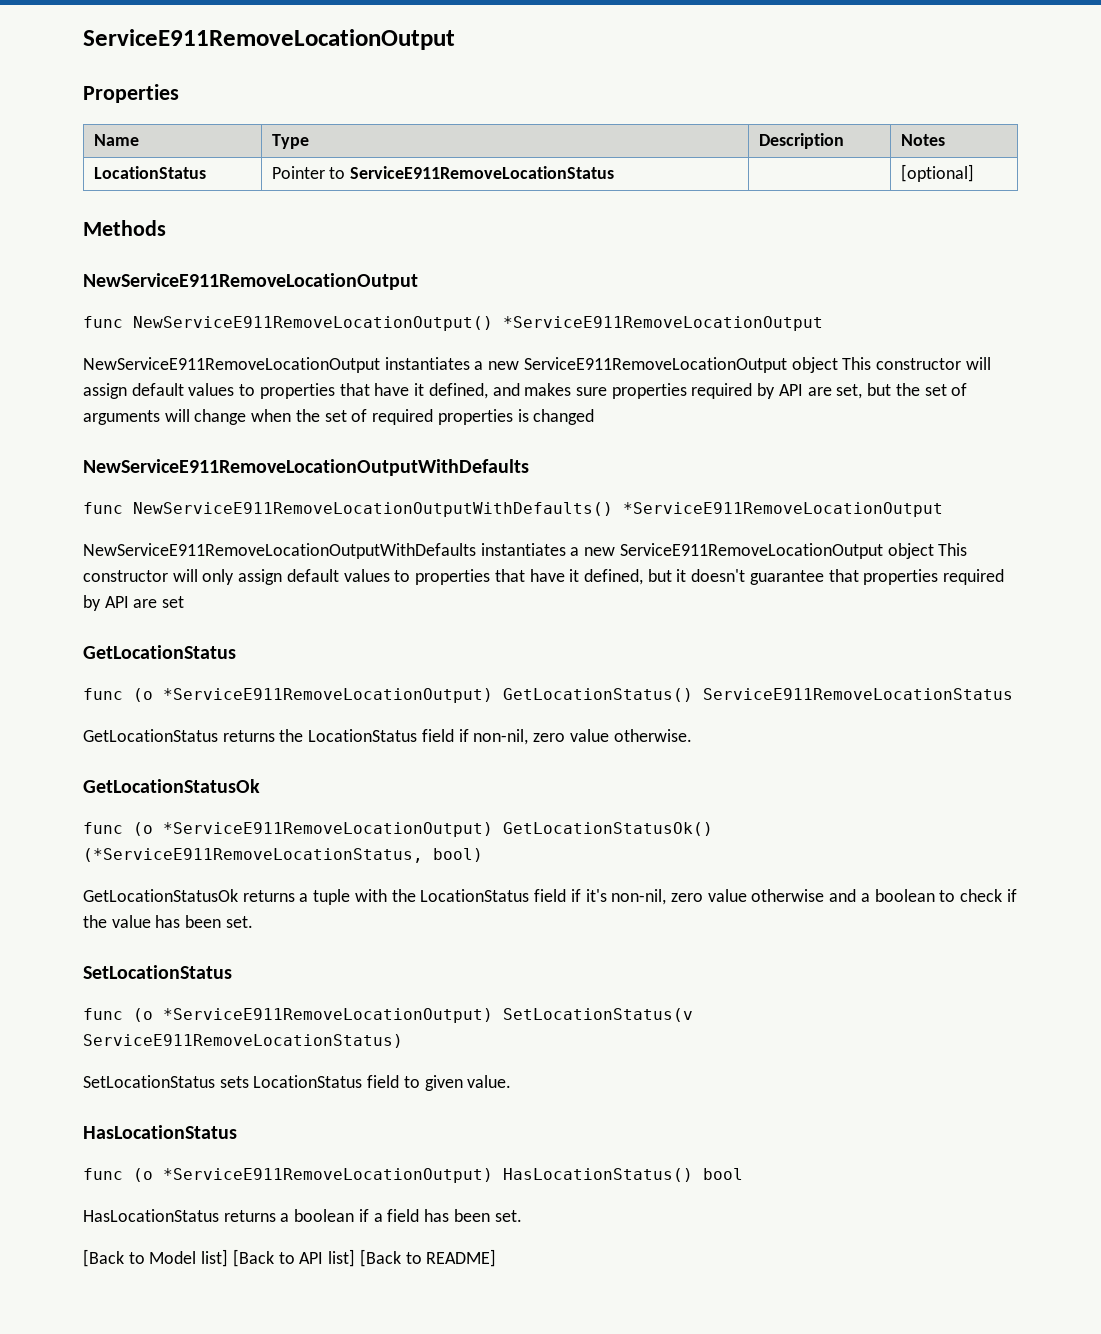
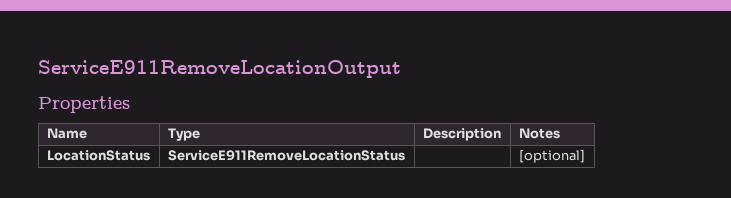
[271,166,346,179] Pointer to -> (150, 155) none
[83,220,166,236] [83,273,418,290] [83,316,823,331] [83,357,991,373] [83,383,968,399] [83,409,595,425] [83,459,529,476] [83,502,943,517] [83,543,968,559] [83,569,1005,585] [83,595,185,611] [83,645,236,659] [83,688,1013,703] [83,729,692,745] [83,779,260,793] [83,822,713,837] [83,848,483,863] [83,889,1017,905] [83,915,253,928] [83,965,232,979] [83,1008,693,1023] [83,1034,403,1048] [83,1075,512,1091] [83,1125,237,1139] [83,1168,743,1183] [83,1209,522,1222] [83,1249,497,1267] // Methods // NewServiceE911RemoveLocationOutput // func NewServiceE911RemoveLocationOutput() *ServiceE911RemoveLocationOutput // NewServiceE911RemoveLocationOutput instantiates a new ServiceE911RemoveLocationOutput object This constructor will assign default values to properties that have it defined, and makes sure properties required by API are set, but the set of arguments will change when the set of required properties is changed // NewServiceE911RemoveLocationOutputWithDefaults // func NewServiceE911RemoveLocationOutputWithDefaults() *ServiceE911RemoveLocationOutput // NewServiceE911RemoveLocationOutputWithDefaults instantiates a new ServiceE911RemoveLocationOutput object This constructor will only assign default values to properties that have it defined, but it doesn't guarantee that properties required by API are set // GetLocationStatus // func (o *ServiceE911RemoveLocationOutput) GetLocationStatus() ServiceE911RemoveLocationStatus // GetLocationStatus returns the LocationStatus field if non-nil, zero value otherwise. // GetLocationStatusOk // func (o *ServiceE911RemoveLocationOutput) GetLocationStatusOk() (*ServiceE911RemoveLocationStatus, bool) // GetLocationStatusOk returns a tuple with the LocationStatus field if it's non-nil, zero value otherwise and a boolean to check if the value has been set. // SetLocationStatus // func (o *ServiceE911RemoveLocationOutput) SetLocationStatus(v ServiceE911RemoveLocationStatus) // SetLocationStatus sets LocationStatus field to given value. // HasLocationStatus // func (o *ServiceE911RemoveLocationOutput) HasLocationStatus() bool // HasLocationStatus returns a boolean if a field has been set. // [Back to Model list] [Back to API list] [Back to README] -> (585, 156) none

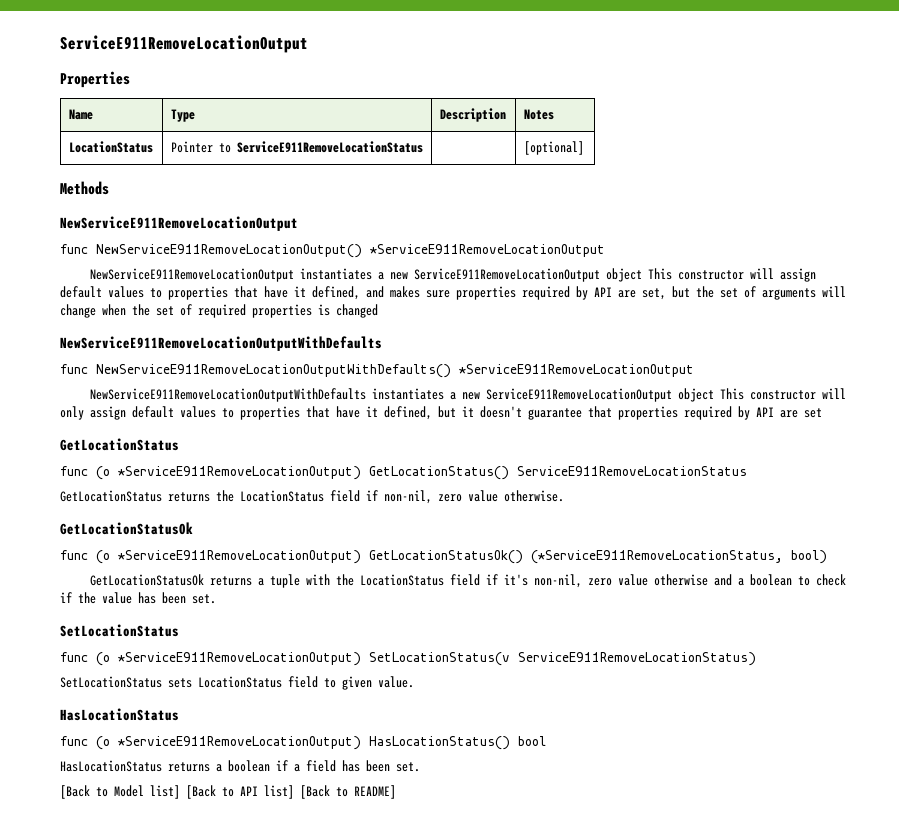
(150, 155) none -> [170,141,231,153] Pointer to
(585, 156) none -> [60,181,109,195] [60,216,298,231] [60,244,605,258] [90,268,817,282] [60,286,846,300] [60,304,378,318] [60,336,382,351] [60,364,694,378] [90,388,847,402] [60,406,822,420] [60,438,179,451] [60,466,747,480] [60,490,564,504] [60,522,193,535] [60,550,827,564] [90,574,847,588] [60,592,216,604] [60,624,179,637] [60,652,756,666] [60,676,414,690] [60,708,179,721] [60,736,546,750] [60,760,420,772] [60,785,396,799] // Methods // NewServiceE911RemoveLocationOutput // func NewServiceE911RemoveLocationOutput() *ServiceE911RemoveLocationOutput // NewServiceE911RemoveLocationOutput instantiates a new ServiceE911RemoveLocationOutput object This constructor will assign default values to properties that have it defined, and makes sure properties required by API are set, but the set of arguments will change when the set of required properties is changed // NewServiceE911RemoveLocationOutputWithDefaults // func NewServiceE911RemoveLocationOutputWithDefaults() *ServiceE911RemoveLocationOutput // NewServiceE911RemoveLocationOutputWithDefaults instantiates a new ServiceE911RemoveLocationOutput object This constructor will only assign default values to properties that have it defined, but it doesn't guarantee that properties required by API are set // GetLocationStatus // func (o *ServiceE911RemoveLocationOutput) GetLocationStatus() ServiceE911RemoveLocationStatus // GetLocationStatus returns the LocationStatus field if non-nil, zero value otherwise. // GetLocationStatusOk // func (o *ServiceE911RemoveLocationOutput) GetLocationStatusOk() (*ServiceE911RemoveLocationStatus, bool) // GetLocationStatusOk returns a tuple with the LocationStatus field if it's non-nil, zero value otherwise and a boolean to check if the value has been set. // SetLocationStatus // func (o *ServiceE911RemoveLocationOutput) SetLocationStatus(v ServiceE911RemoveLocationStatus) // SetLocationStatus sets LocationStatus field to given value. // HasLocationStatus // func (o *ServiceE911RemoveLocationOutput) HasLocationStatus() bool // HasLocationStatus returns a boolean if a field has been set. // [Back to Model list] [Back to API list] [Back to README]

